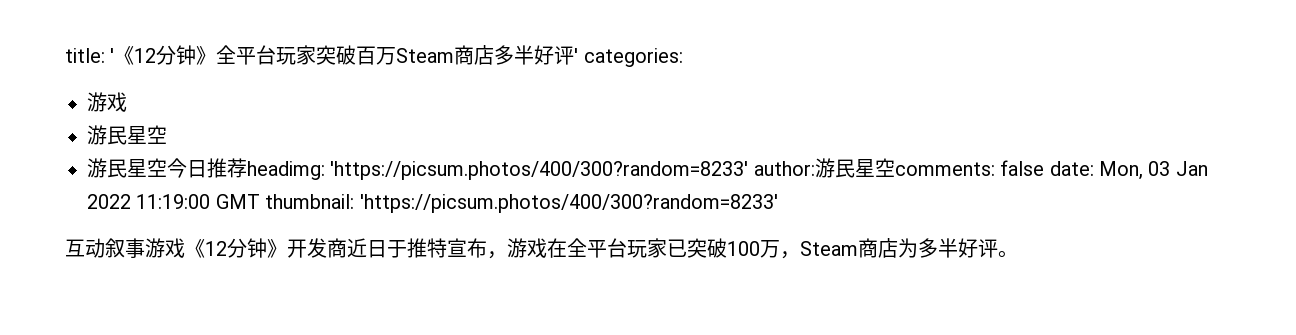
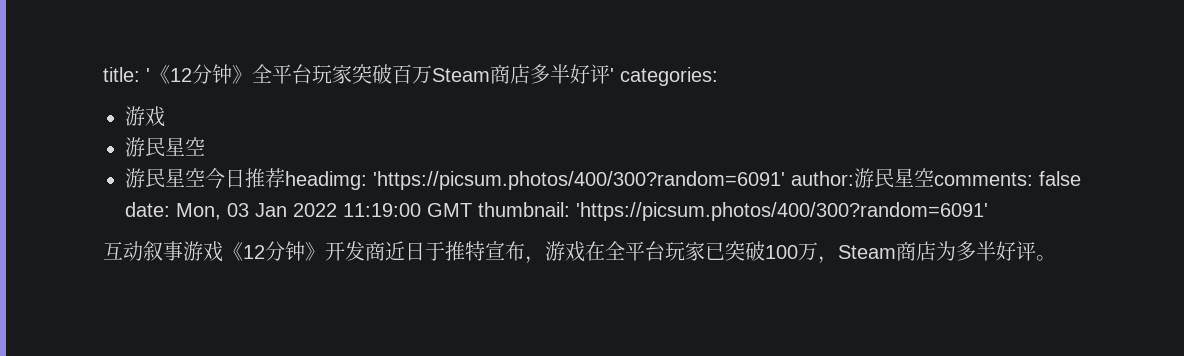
[330,161,749,180] 'https://picsum.photos/400/300?random=8233' -> [373,171,785,190] 'https://picsum.photos/400/300?random=6091'
[359,194,778,213] 'https://picsum.photos/400/300?random=8233' -> [576,202,988,221] 'https://picsum.photos/400/300?random=6091'

